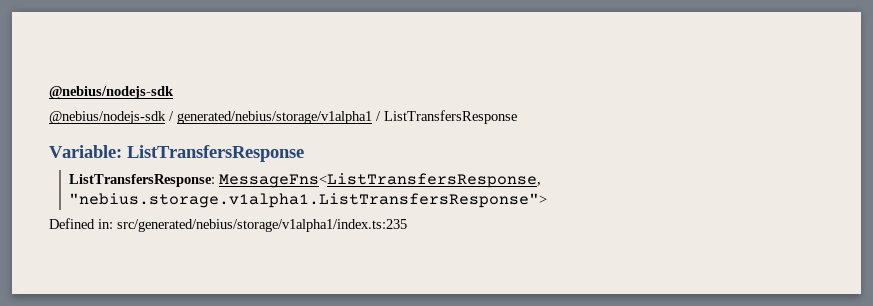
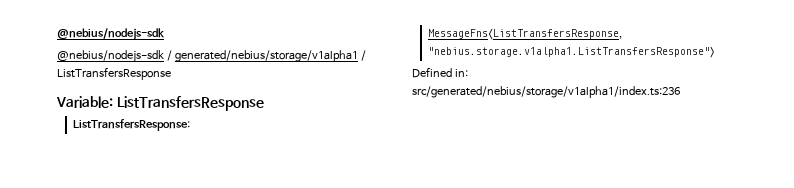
[117,219,407,232] src/generated/nebius/storage/v1alpha1/index.ts:235 -> [412,86,680,98] src/generated/nebius/storage/v1alpha1/index.ts:236

